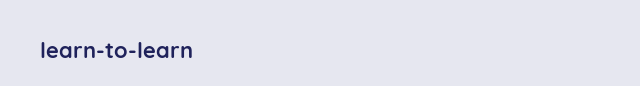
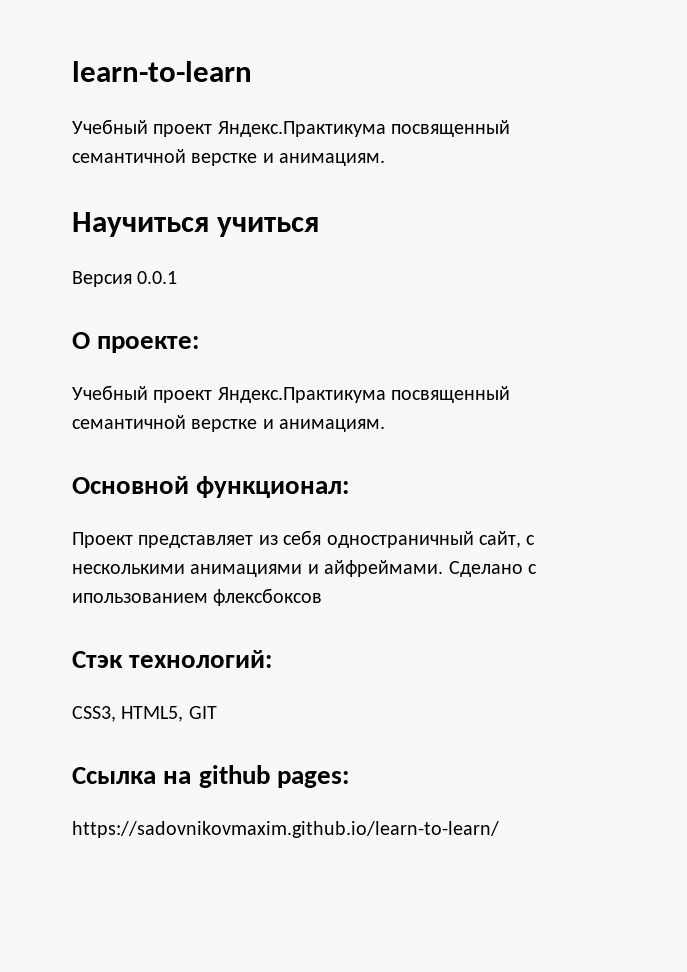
(193, 50) none -> [72,119,511,137] [72,149,386,166] [72,212,320,237] [72,271,178,287] [72,332,200,353] [72,385,511,403] [72,415,386,432] [72,476,350,498] [72,530,536,548] [72,560,537,577] [72,588,323,606] [72,650,273,668] [72,706,217,722] [72,765,349,788] [72,821,499,838] // Учебный проект Яндекс.Практикума посвященный семантичной верстке и анимациям. // Научиться учиться // Версия 0.0.1 // О проекте: // Учебный проект Яндекс.Практикума посвященный семантичной верстке и анимациям. // Основной функционал: // Проект представляет из себя одностраничный сайт, с несколькими анимациями и айфреймами. Сделано с ипользованием флексбоксов // Стэк технологий: // CSS3, HTML5, GIT // Ссылка на github pages: // https://sadovnikovmaxim.github.io/learn-to-learn/

